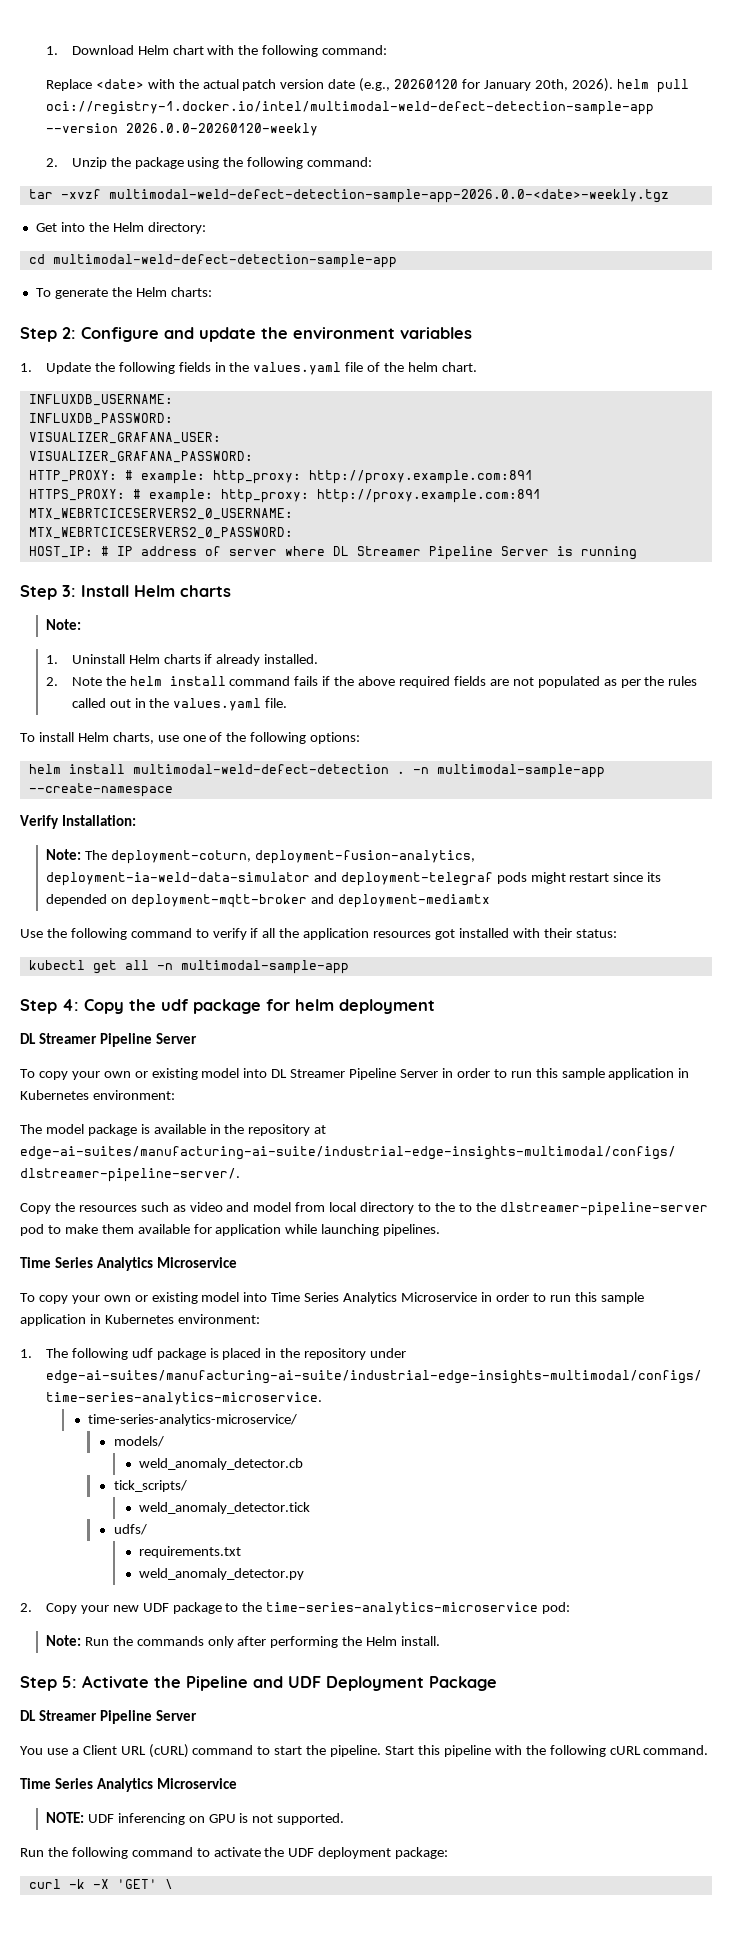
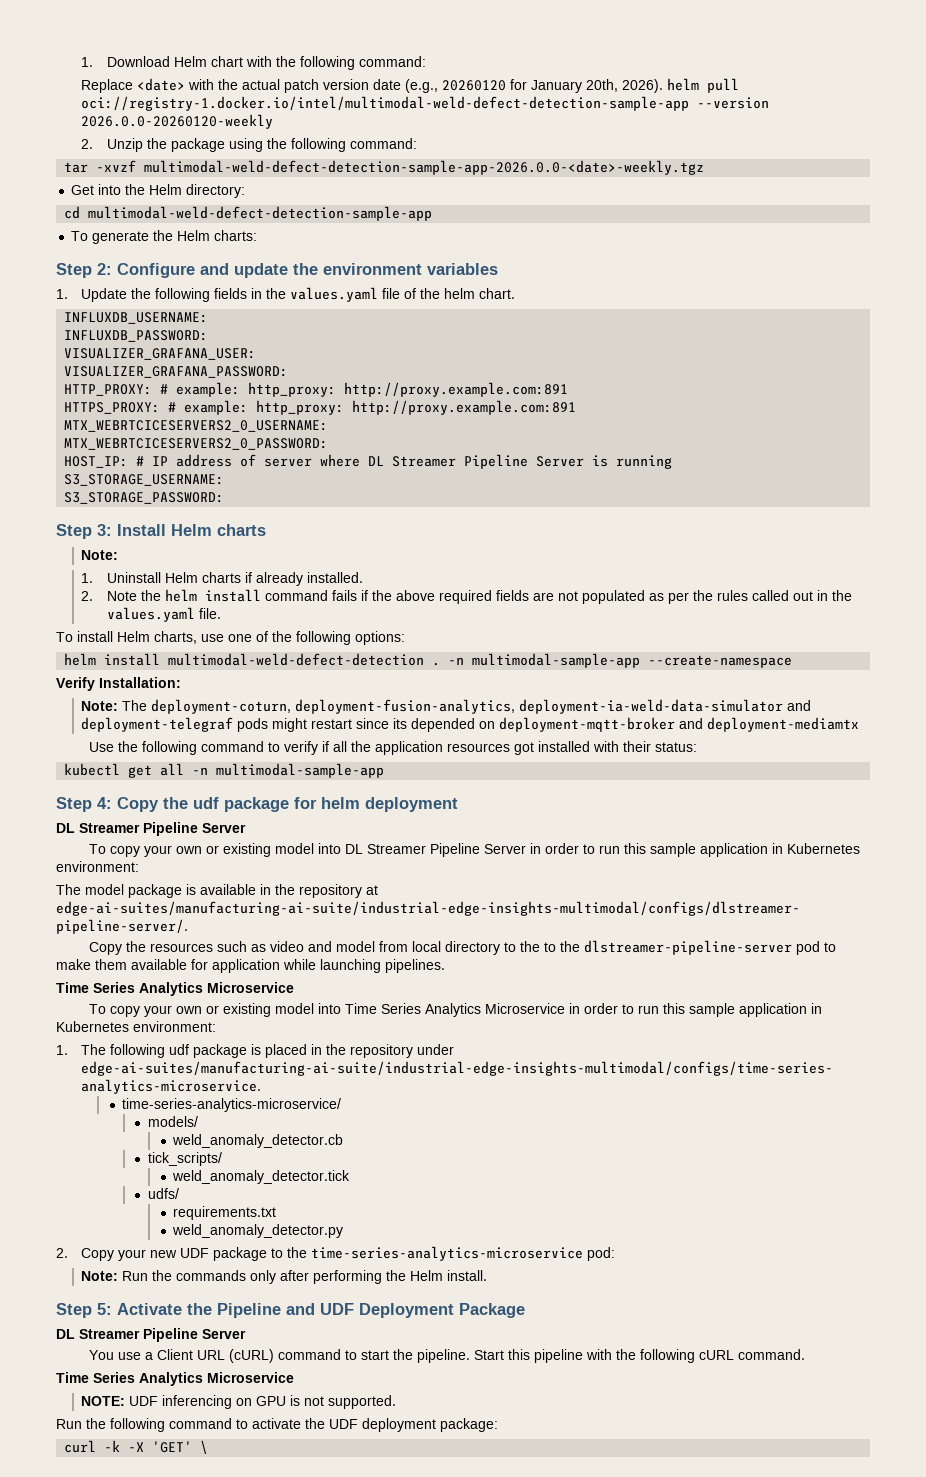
(637, 553) none -> [64,474,225,486] [64,492,225,504] // S3_STORAGE_USERNAME: // S3_STORAGE_PASSWORD:

